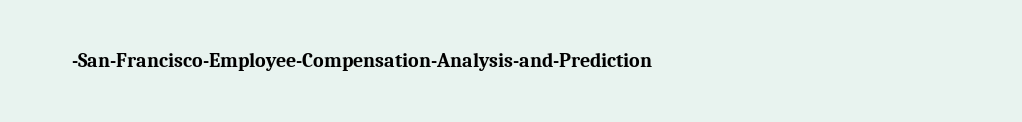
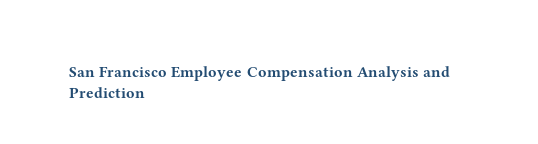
[72,52,652,71] -San-Francisco-Employee-Compensation-Analysis-and-Prediction -> [69,66,450,81] [69,87,145,98] San Francisco Employee Compensation Analysis and Prediction

